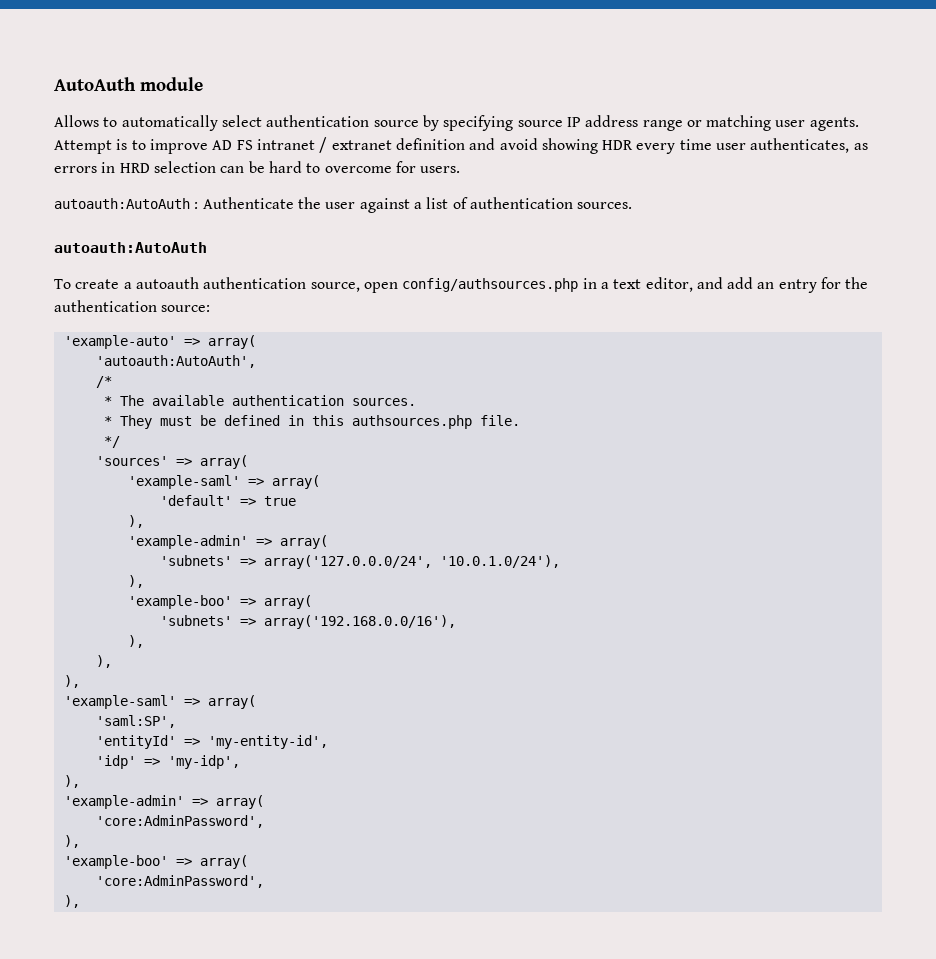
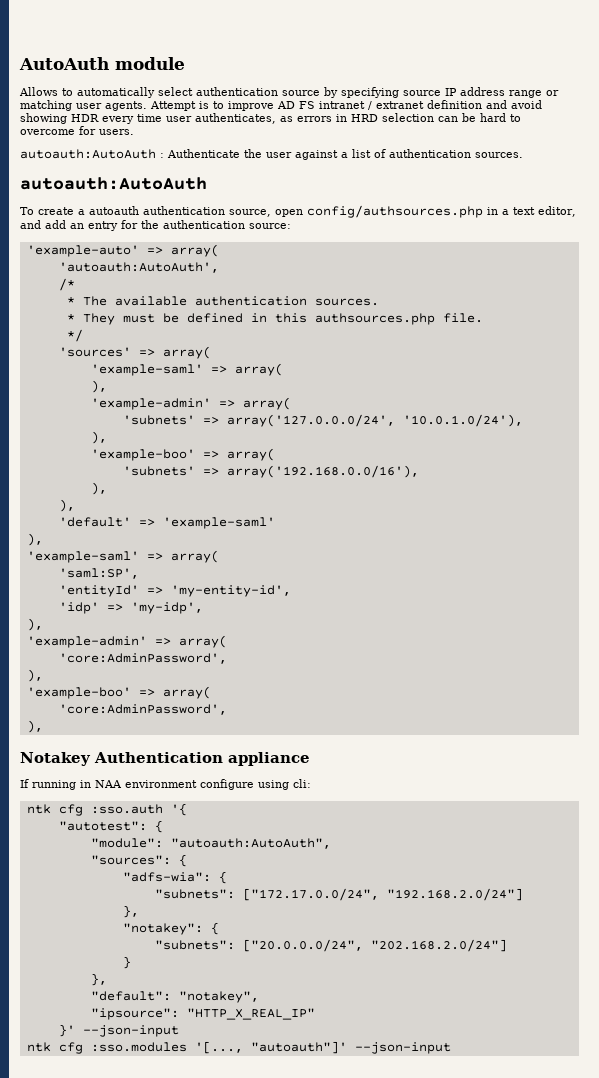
[159,495,296,506] // 'default' => true -> (283, 369) none
(112, 661) none -> [58,517,275,529] // 'default' => 'example-saml'
(80, 901) none -> [20,752,310,766] [20,779,311,790] [26,803,187,816] [58,820,163,833] [90,838,331,849] [90,854,187,867] [122,871,227,884] [154,888,523,901] [122,905,139,918] [122,922,219,935] [154,939,507,952] [122,956,131,969] [90,973,107,986] [90,991,259,1003] [90,1008,315,1020] [58,1024,179,1037] [26,1041,451,1054] // Notakey Authentication appliance // If running in NAA environment configure using cli: // ntk cfg :sso.auth '{ // "autotest": { // "module": "autoauth:AutoAuth", // "sources": { // "adfs-wia": { // "subnets": ["172.17.0.0/24", "192.168.2.0/24"] // }, // "notakey": { // "subnets": ["20.0.0.0/24", "202.168.2.0/24"] // } // }, // "default": "notakey", // "ipsource": "HTTP_X_REAL_IP" // }' --json-input // ntk cfg :sso.modules '[..., "autoauth"]' --json-input

